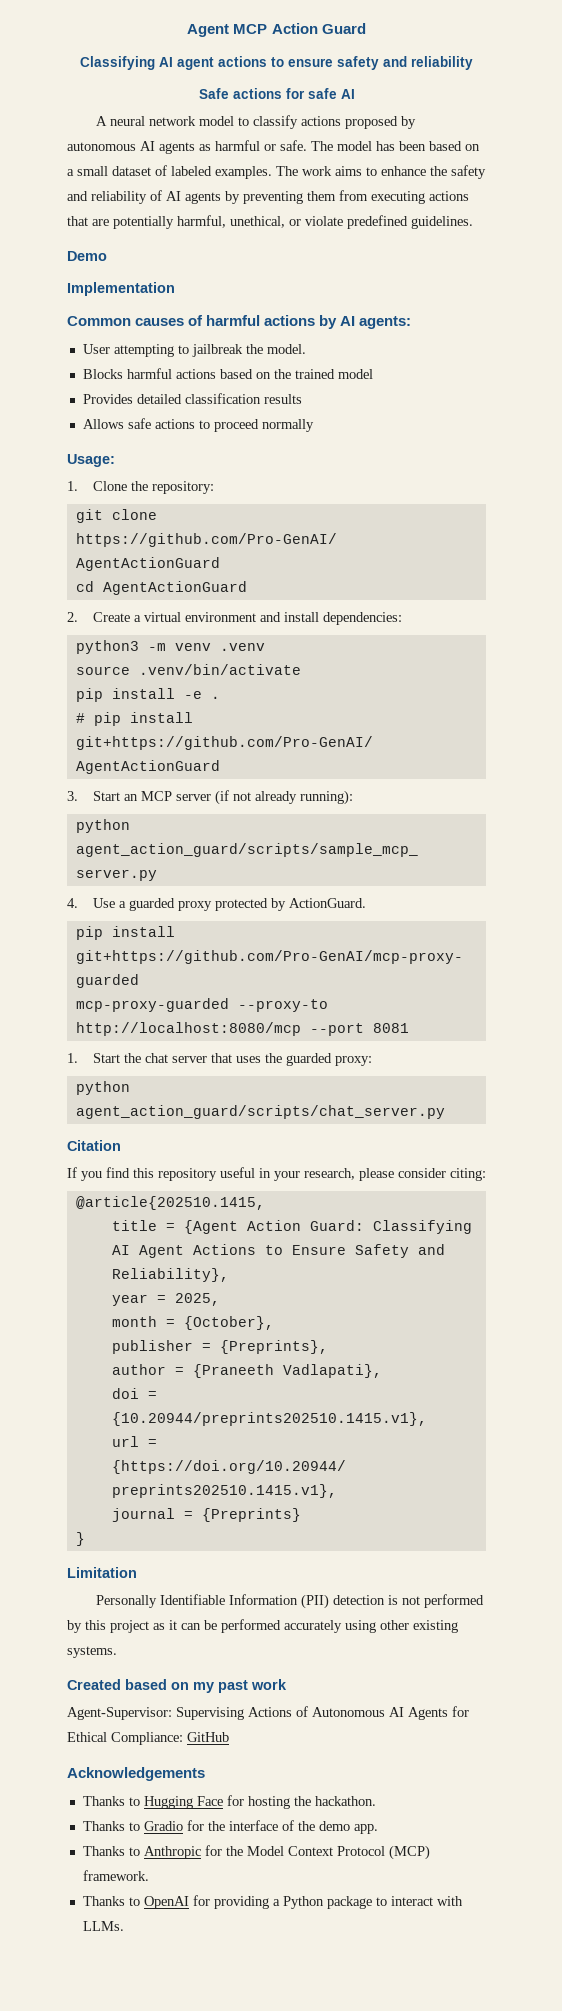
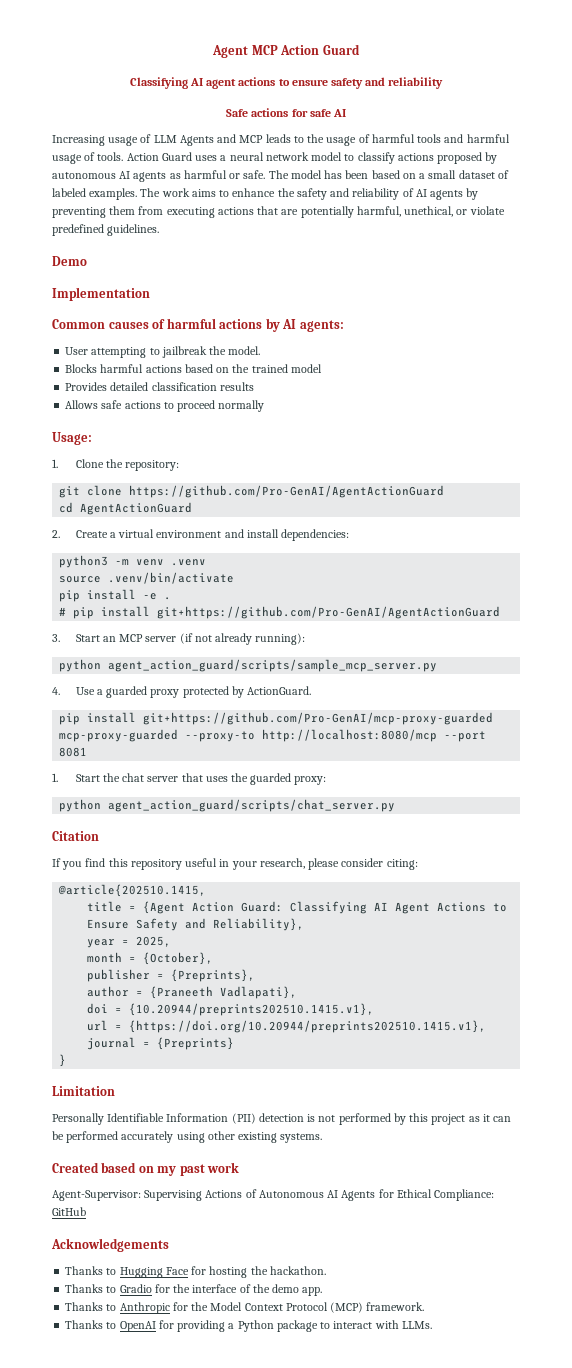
[96,116,108,126] A -> [52,134,510,146] [52,152,227,164] Increasing usage of LLM Agents and MCP leads to the usage of harmful tools and harmful usage of tools. Action Guard uses a

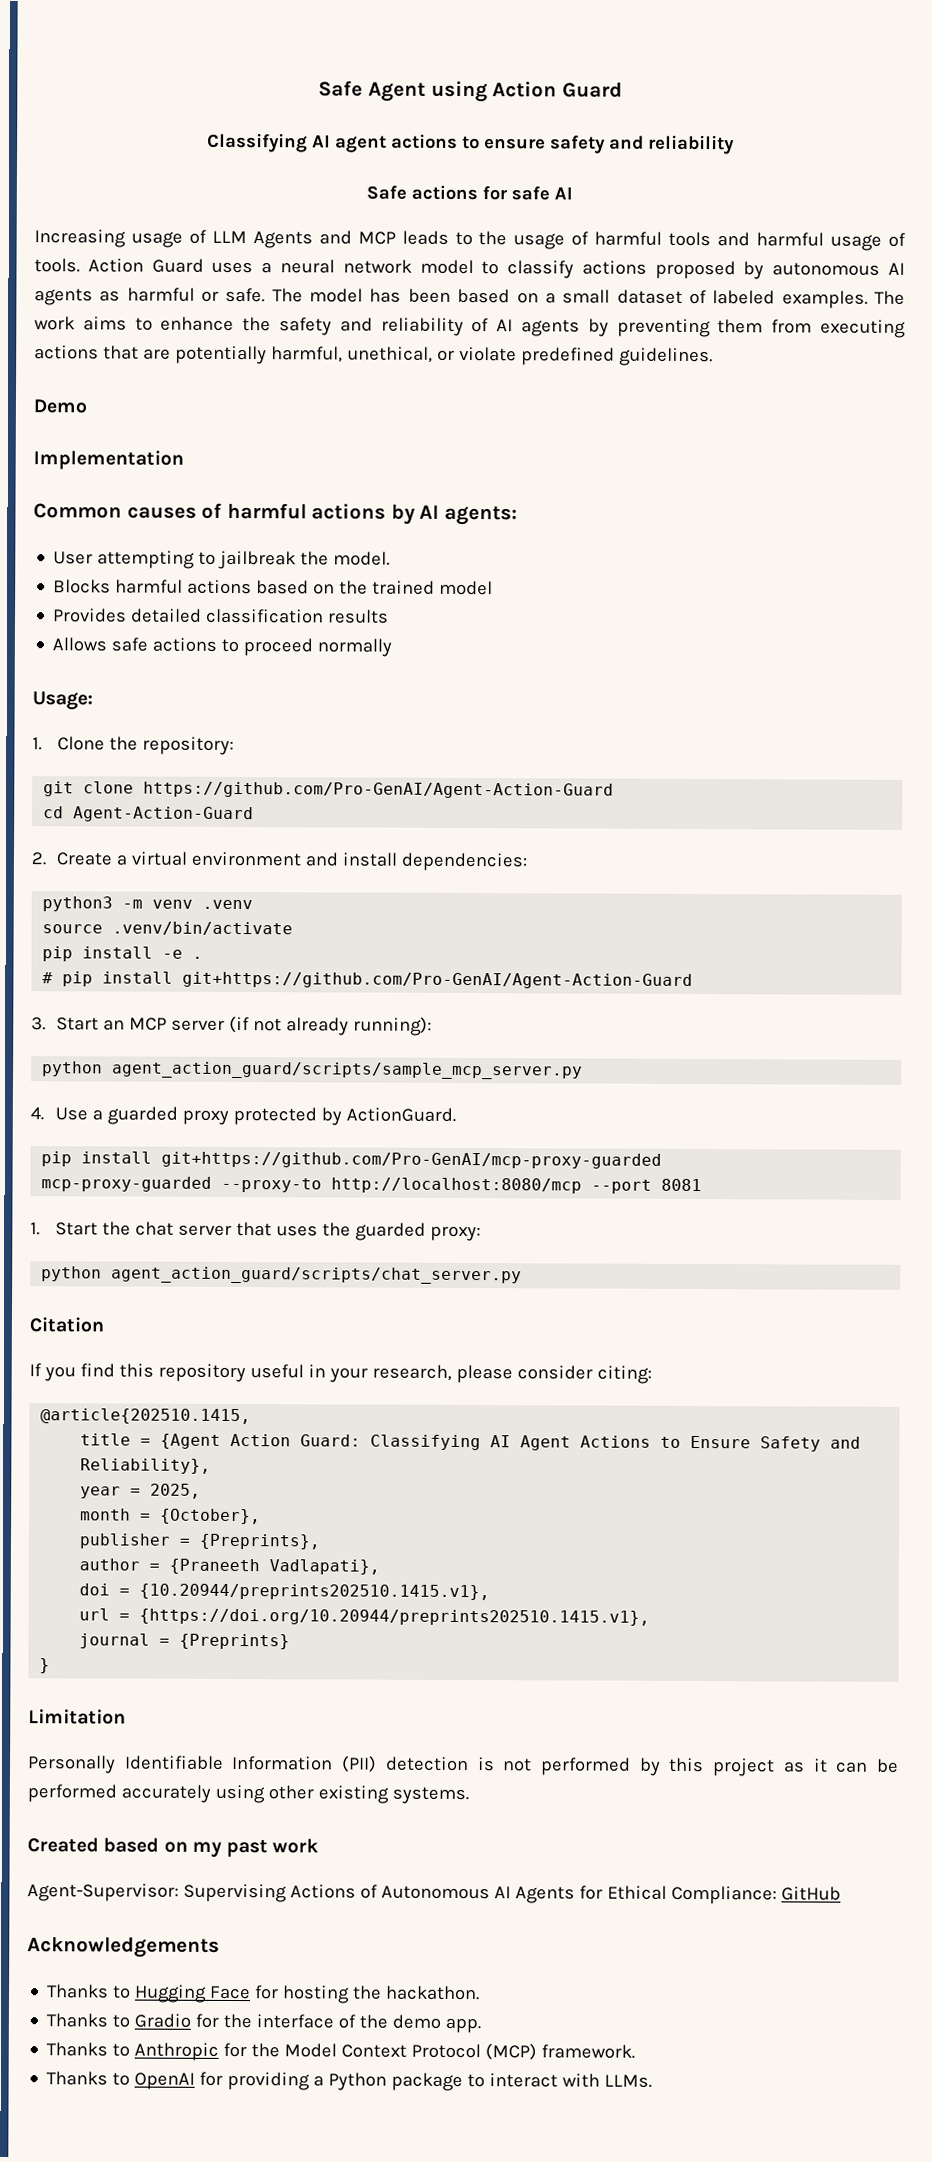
[212,45,278,58] Agent MCP -> [318,80,488,103] Safe Agent using
[129,485,445,498] https://github.com/Pro-GenAI/AgentActionGuard -> [143,781,615,799] https://github.com/Pro-GenAI/Agent-Action-Guard
[80,502,193,515] AgentActionGuard -> [73,806,255,823] Agent-Action-Guard
[157,606,501,619] git+https://github.com/Pro-GenAI/AgentActionGuard -> [182,971,694,989] git+https://github.com/Pro-GenAI/Agent-Action-Guard

